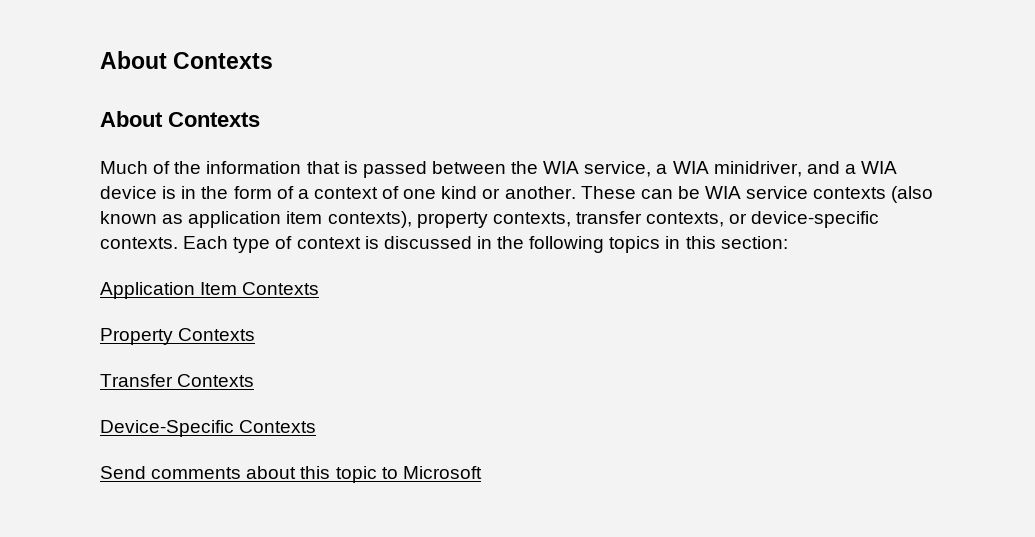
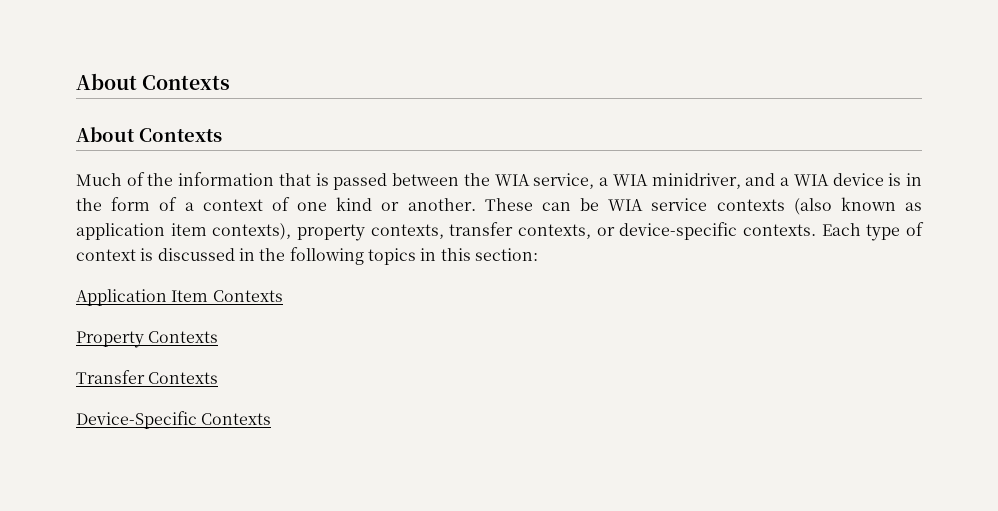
[100,466,482,483] // Send comments about this topic to Microsoft -> (272, 419) none

